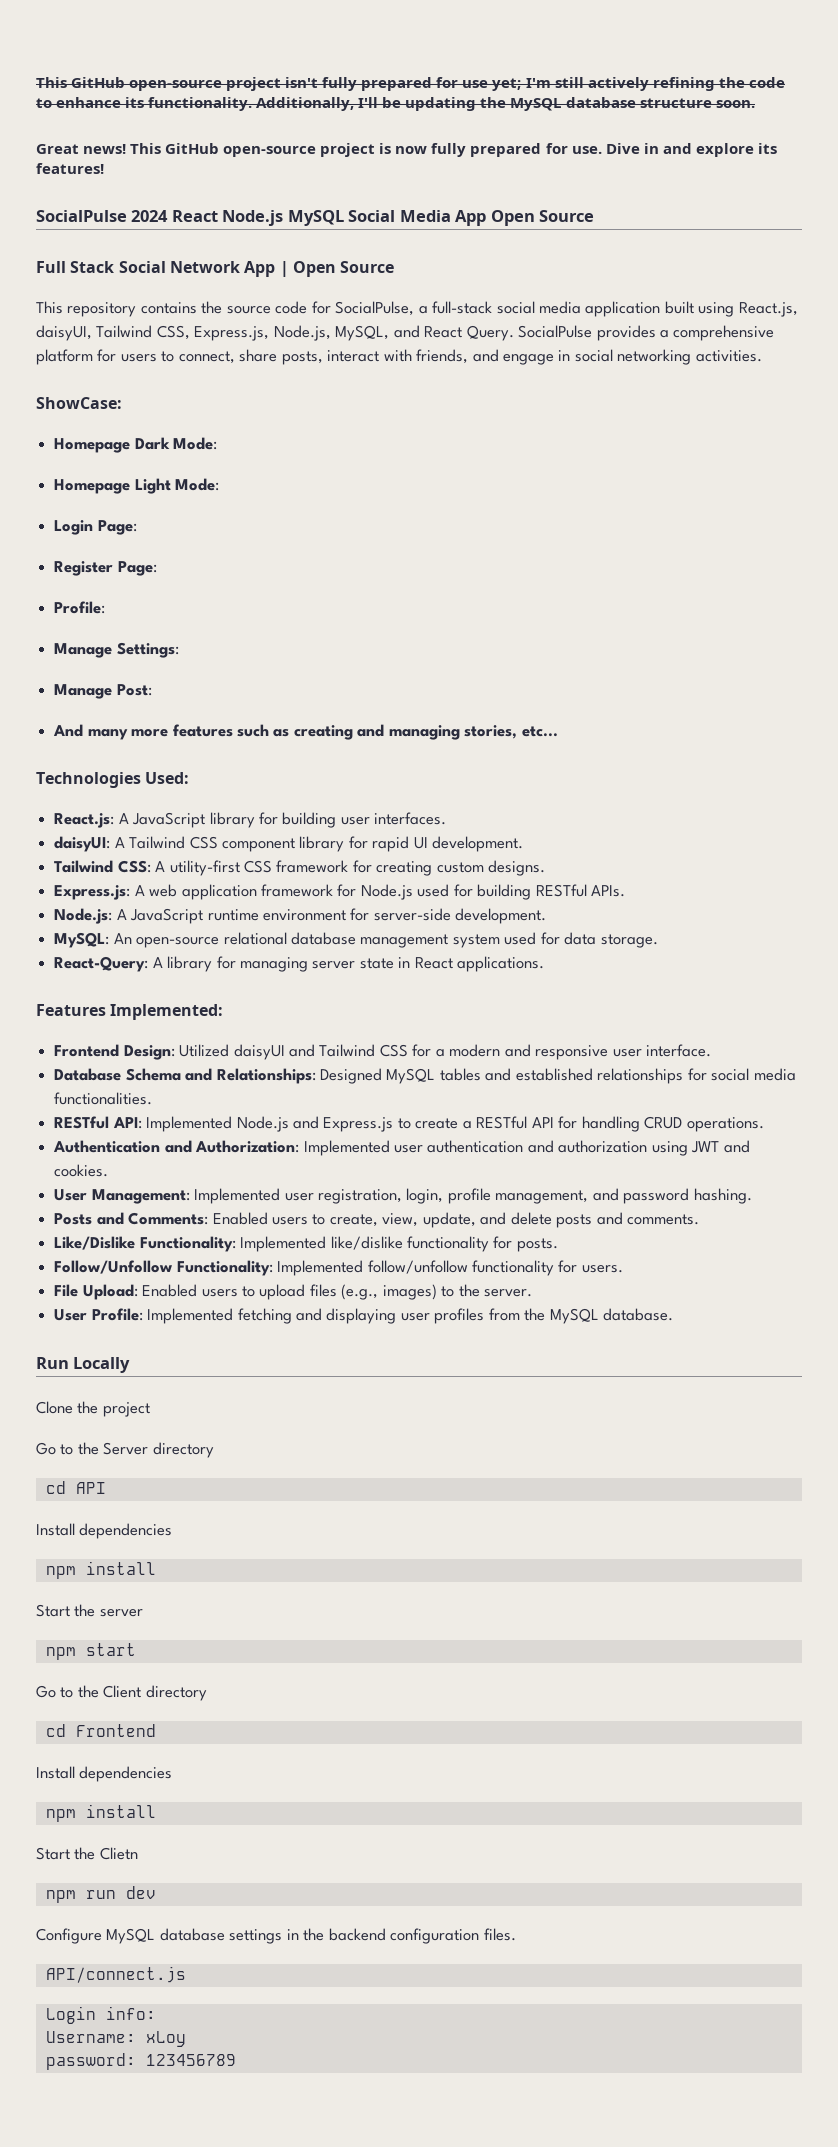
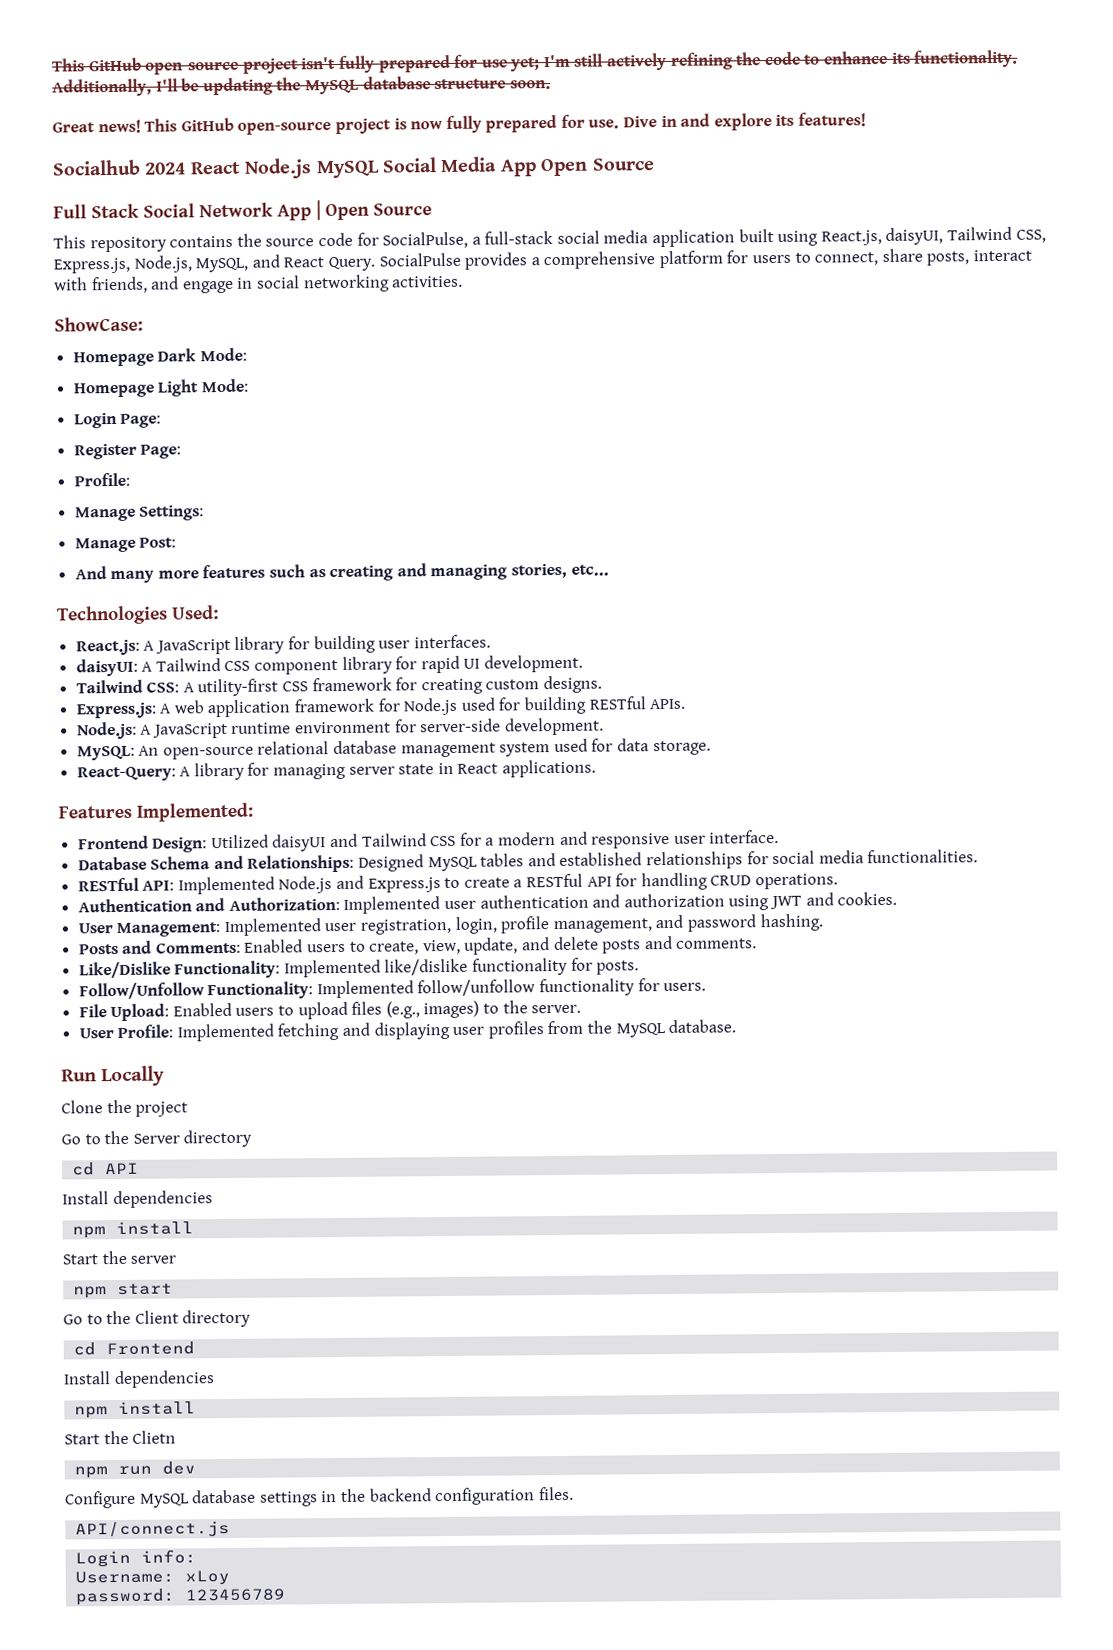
[36,210,127,222] SocialPulse -> [52,159,141,176] Socialhub

